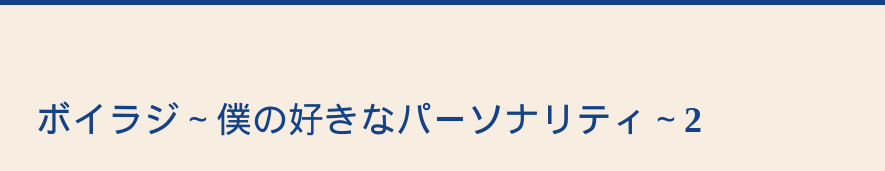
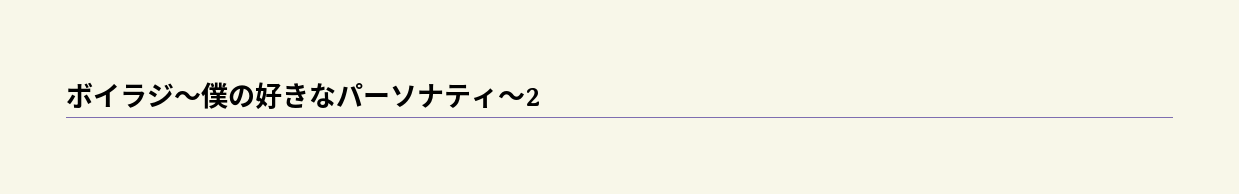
[540,104,576,135] リ -> (444, 96) none

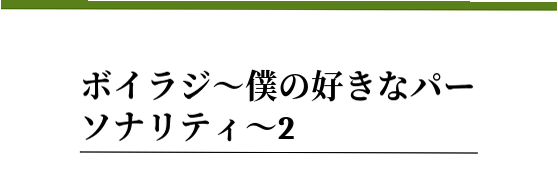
(444, 96) none -> [145,112,179,141] リ

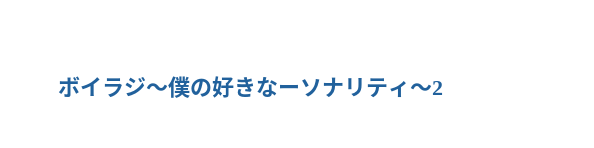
[409,72,444,99] パ -> (278, 86) none

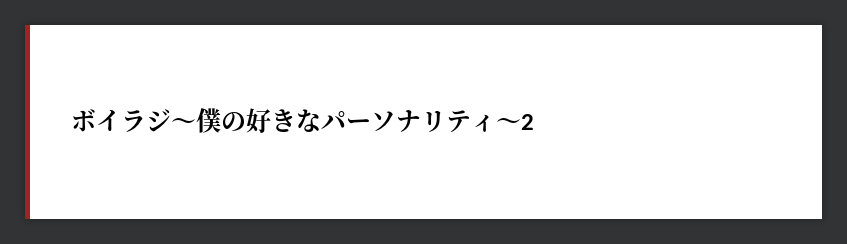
(278, 86) none -> [321,110,346,130] パ

